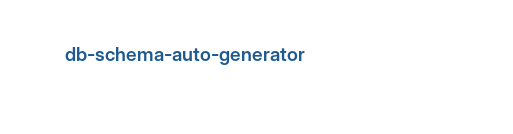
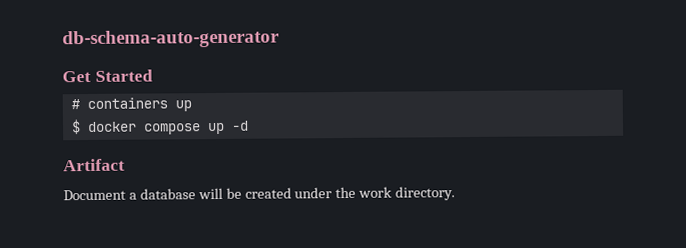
(305, 56) none -> [62,69,153,83] [70,97,192,112] [70,119,249,135] [63,158,125,172] [63,186,456,201] // Get Started // # containers up // $ docker compose up -d // Artifact // Document a database will be created under the work directory.

